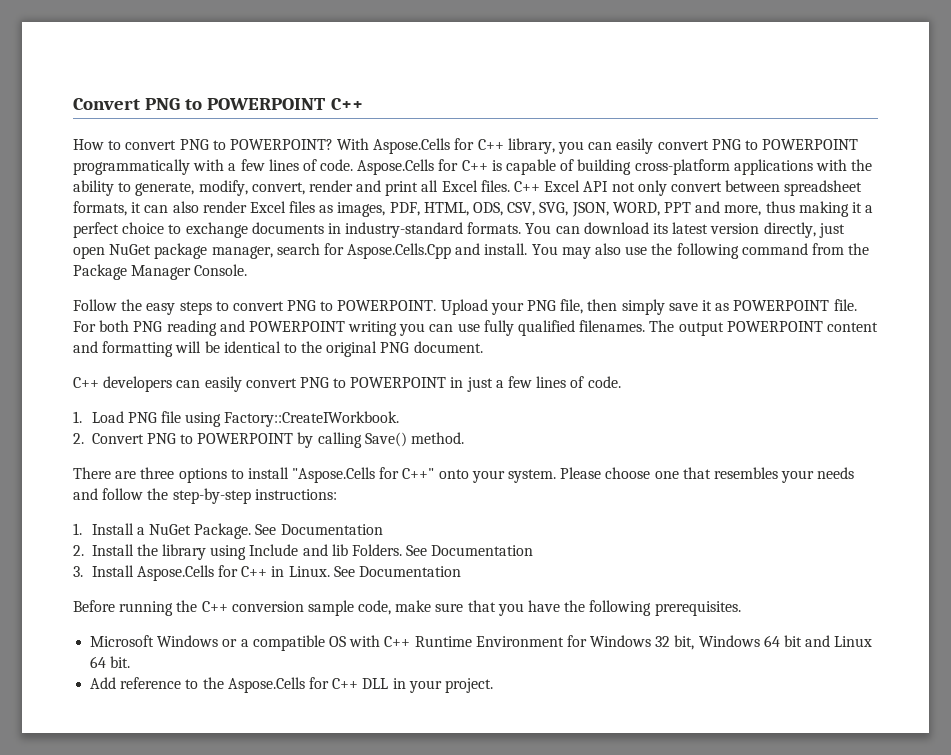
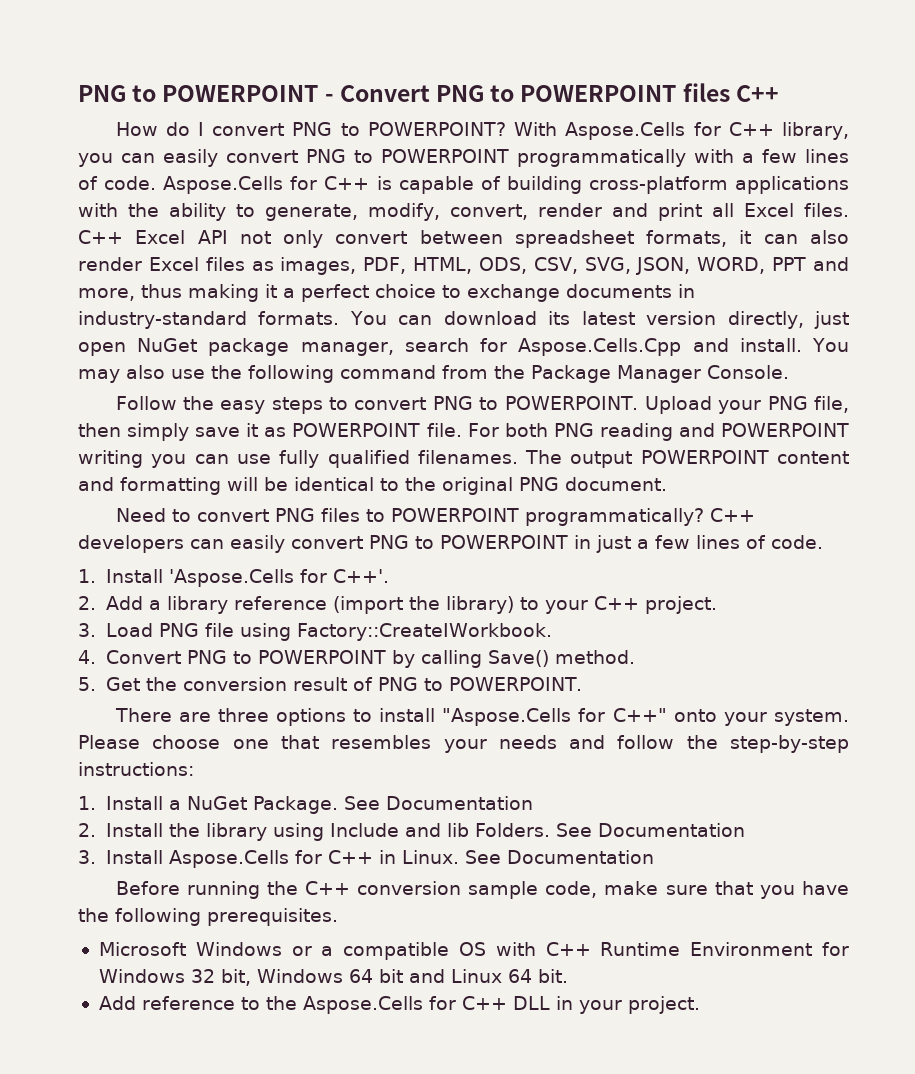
[73,98,326,110] Convert PNG to POWERPOINT -> [78,83,730,102] PNG to POWERPOINT - Convert PNG to POWERPOINT files
[108,140,122,150] to -> [165,122,204,136] do I
(483, 347) none -> [115,508,704,526] Need to convert PNG files to POWERPOINT programmatically?
(82, 417) none -> [105,569,389,587] [78,596,717,614] [78,623,96,637] Install 'Aspose.Cells for C++'. // 2. Add a library reference (import the library) to your C++ project. // 3.
[73,433,84,444] 2. -> [78,650,96,664] 4.
(465, 438) none -> [78,677,583,691] // 5. Get the conversion result of PNG to POWERPOINT.

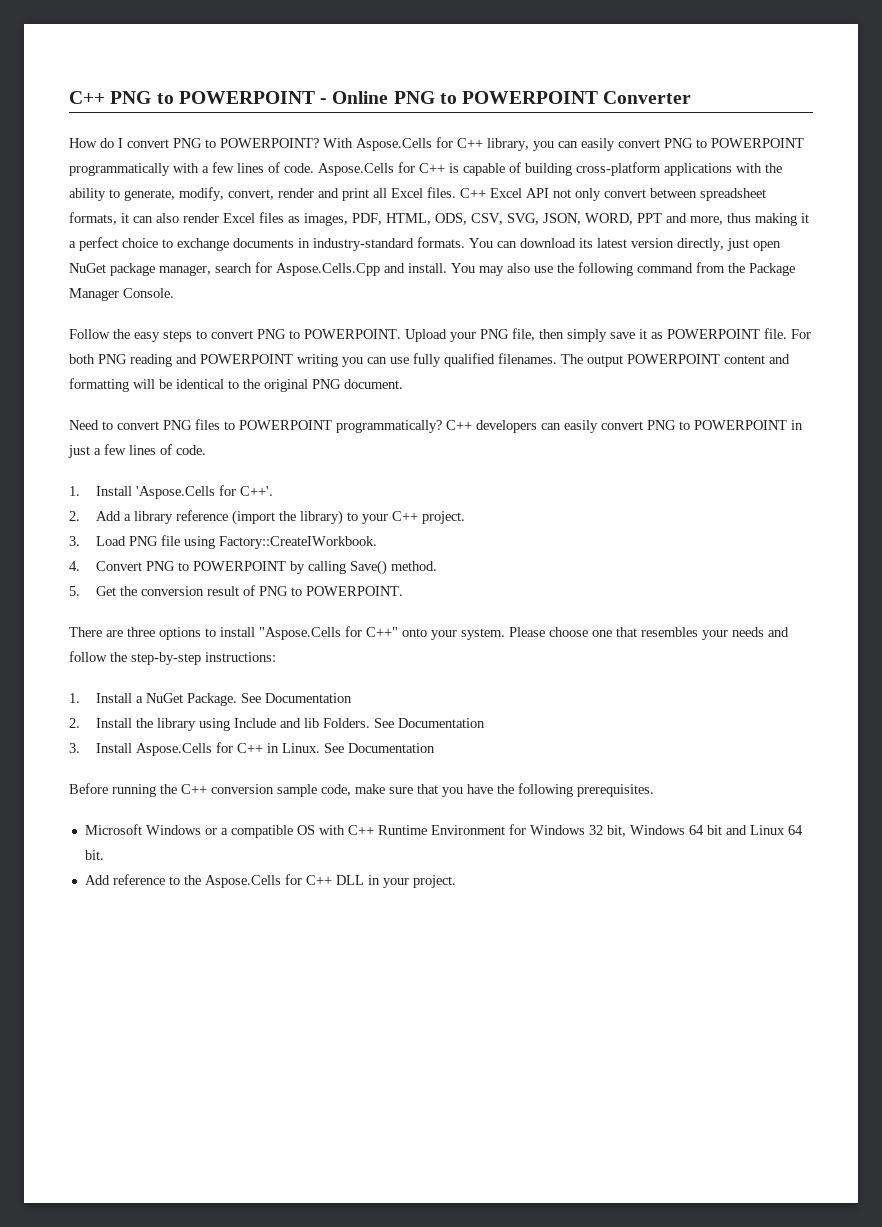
(78, 93) none -> [69,91,105,104] C++
[339,83,779,102] Convert PNG to POWERPOINT files C++ -> [332,91,692,104] Online PNG to POWERPOINT Converter

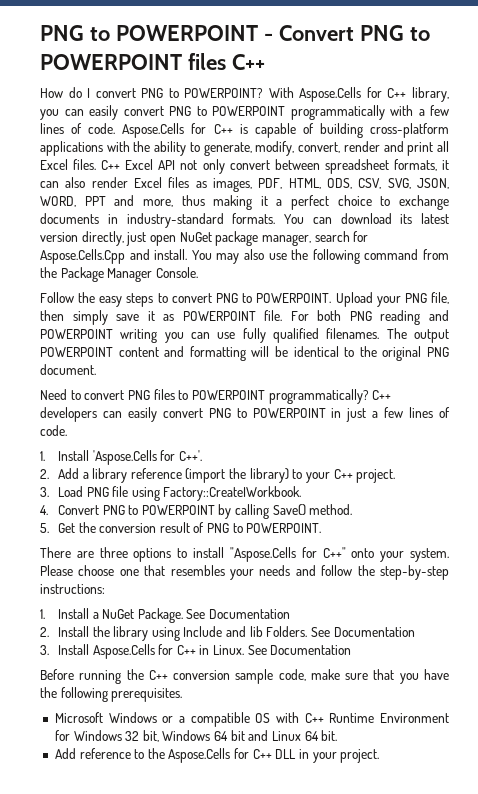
[69,91,105,104] C++ -> (40, 33) none
[332,91,692,104] Online PNG to POWERPOINT Converter -> [278,25,430,41] [40,53,265,70] Convert PNG to POWERPOINT files C++

